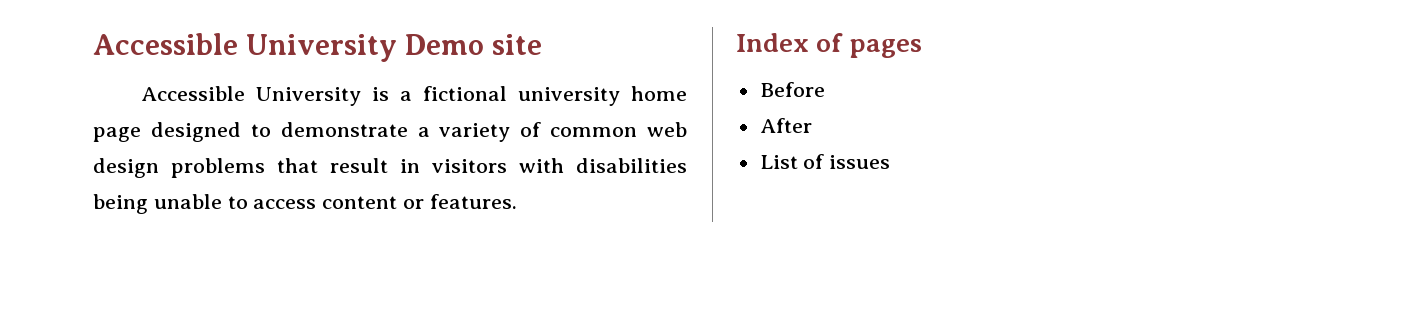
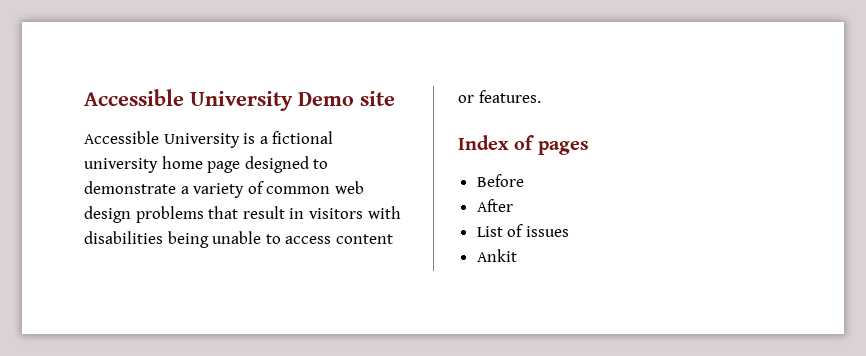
(891, 162) none -> [476,249,517,262] // Ankit

